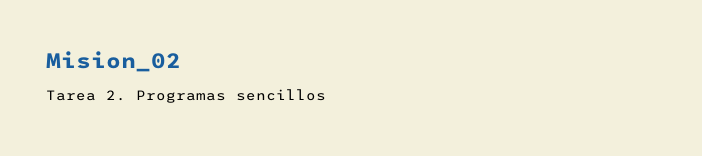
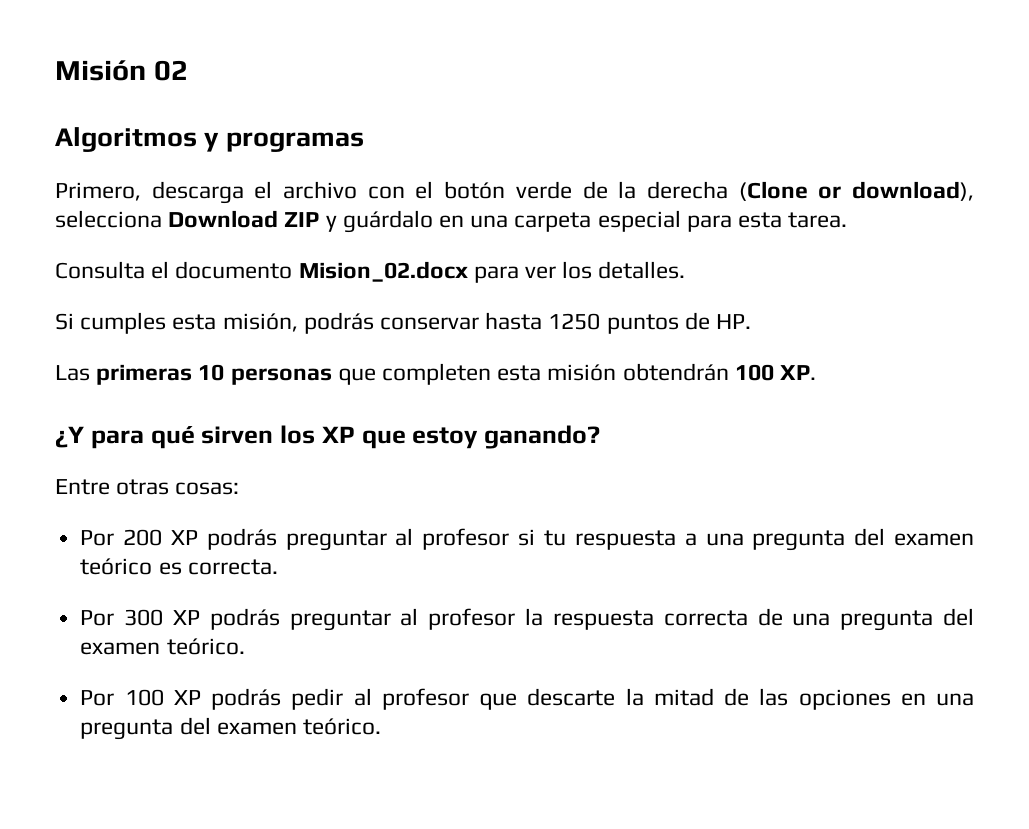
[46,51,181,72] [46,89,326,103] Mision_02 // Tarea 2. Programas sencillos -> [55,60,188,81] [55,127,364,152] [55,181,975,204] [55,210,848,233] [55,261,686,283] [55,312,752,334] [55,363,817,385] [55,425,600,449] [55,479,240,495] [80,528,974,551] [80,558,278,575] [80,608,974,631] [80,638,245,655] [80,688,974,710] [80,717,381,740] Misión 02 // Algoritmos y programas // Primero, descarga el archivo con el botón verde de la derecha (Clone or download), selecciona Download ZIP y guárdalo en una carpeta especial para esta tarea. // Consulta el documento Mision_02.docx para ver los detalles. // Si cumples esta misión, podrás conservar hasta 1250 puntos de HP. // Las primeras 10 personas que completen esta misión obtendrán 100 XP. // ¿Y para qué sirven los XP que estoy ganando? // Entre otras cosas: // Por 200 XP podrás preguntar al profesor si tu respuesta a una pregunta del examen teórico es correcta. // Por 300 XP podrás preguntar al profesor la respuesta correcta de una pregunta del examen teórico. // Por 100 XP podrás pedir al profesor que descarte la mitad de las opciones en una pregunta del examen teórico.

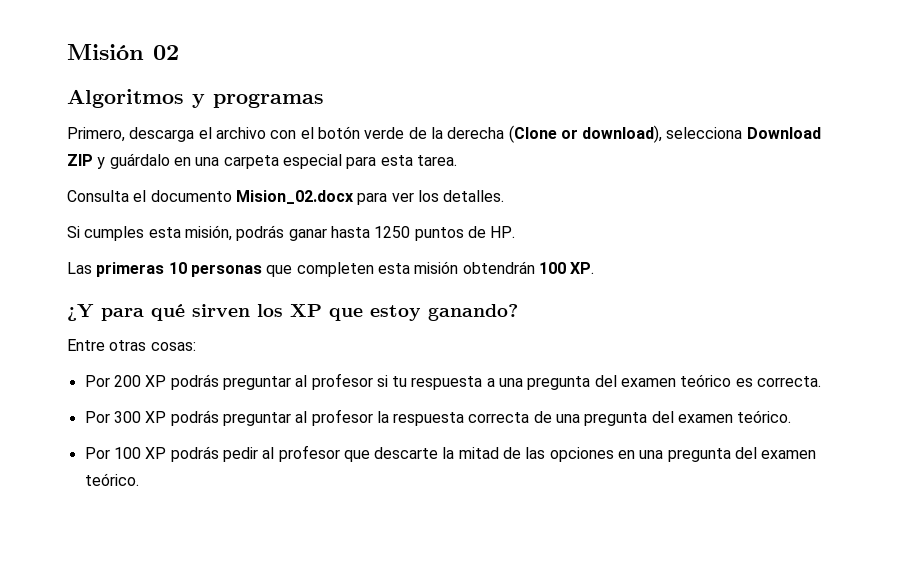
[380,317,480,330] conservar -> [288,228,327,241] ganar

